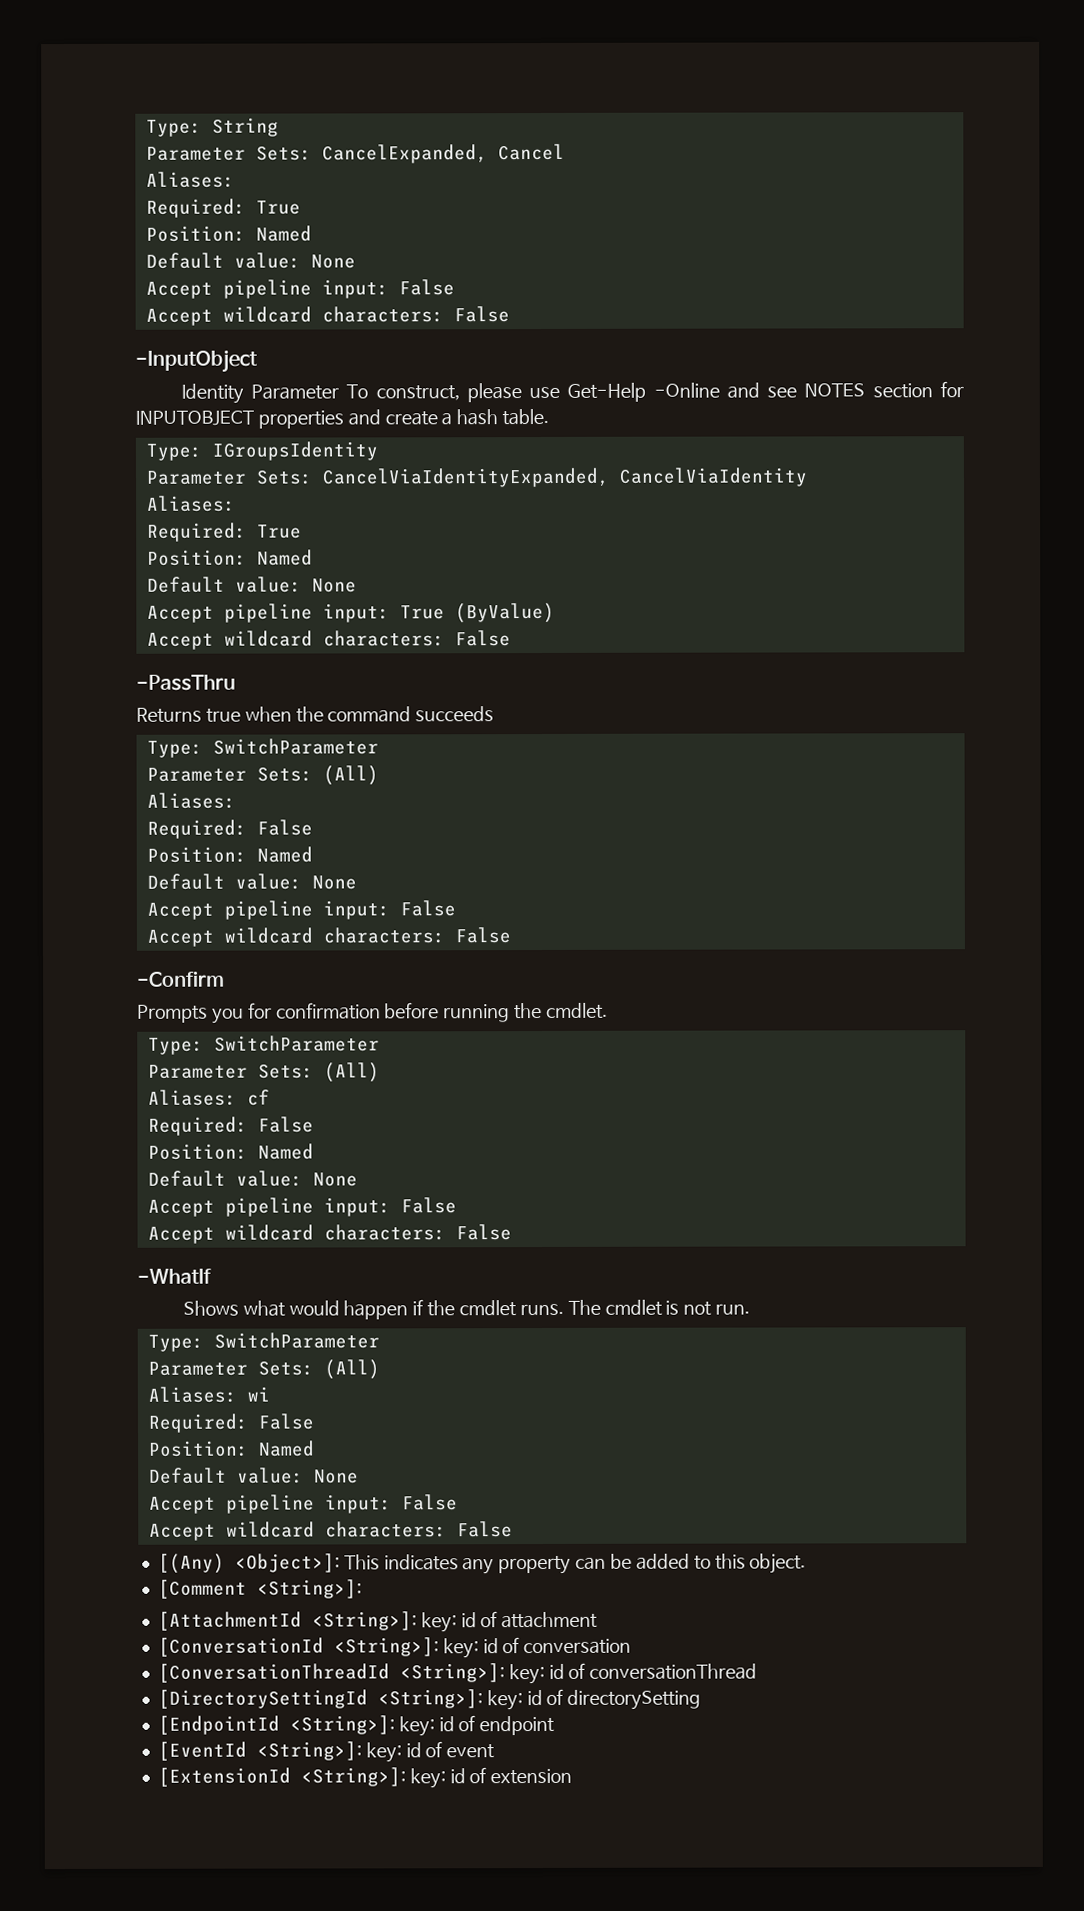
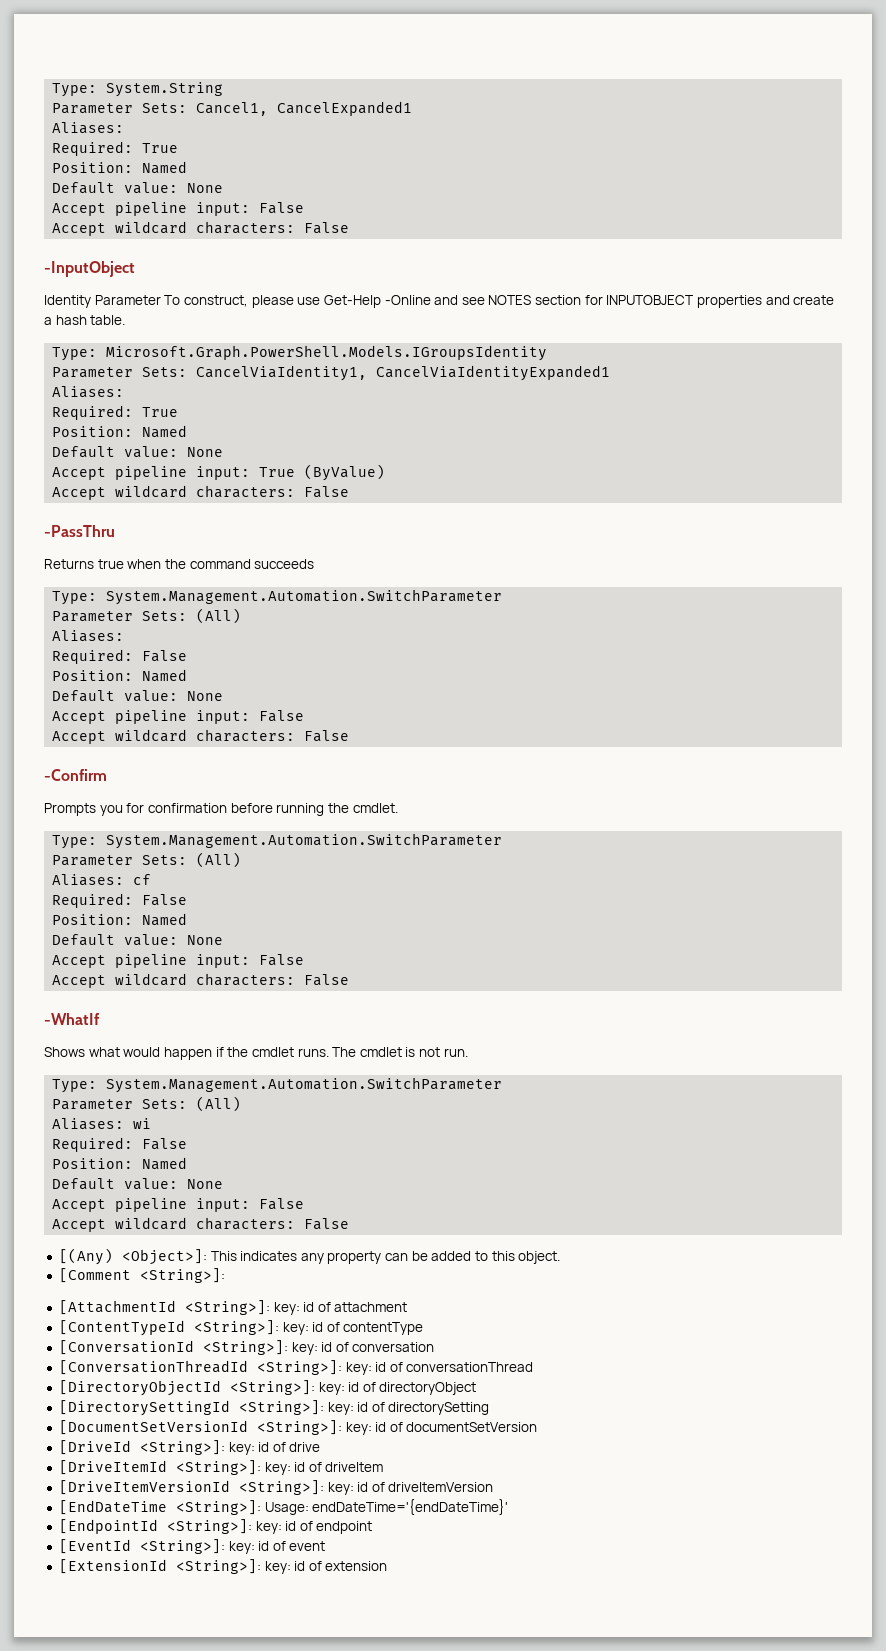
[145,117,279,137] [145,143,565,164] Type: String // Parameter Sets: CancelExpanded, Cancel -> [52,82,224,97] [52,101,413,116] Type: System.String // Parameter Sets: Cancel1, CancelExpanded1
[211,441,378,461] [145,467,808,488] IGroupsIdentity // Parameter Sets: CancelViaIdentityExpanded, CancelViaIdentity -> [106,345,548,361] [52,365,611,381] Microsoft.Graph.PowerShell.Models.IGroupsIdentity // Parameter Sets: CancelViaIdentity1, CancelViaIdentityExpanded1
[212,738,379,755] SwitchParameter -> [106,589,503,605] System.Management.Automation.SwitchParameter
[213,1035,380,1052] SwitchParameter -> [106,833,503,849] System.Management.Automation.SwitchParameter
[213,1332,380,1349] SwitchParameter -> [106,1077,503,1093] System.Management.Automation.SwitchParameter
(599, 1620) none -> [58,1320,424,1336] // [ContentTypeId <String>]: key: id of contentType
(758, 1671) none -> [58,1380,477,1396] // [DirectoryObjectId <String>]: key: id of directoryObject
(702, 1699) none -> [58,1420,538,1435] [58,1440,321,1455] [58,1460,384,1475] [58,1480,494,1495] [58,1499,509,1515] // [DocumentSetVersionId <String>]: key: id of documentSetVersion // [DriveId <String>]: key: id of drive // [DriveItemId <String>]: key: id of driveItem // [DriveItemVersionId <String>]: key: id of driveItemVersion // [EndDateTime <String>]: Usage: endDateTime='{endDateTime}'

